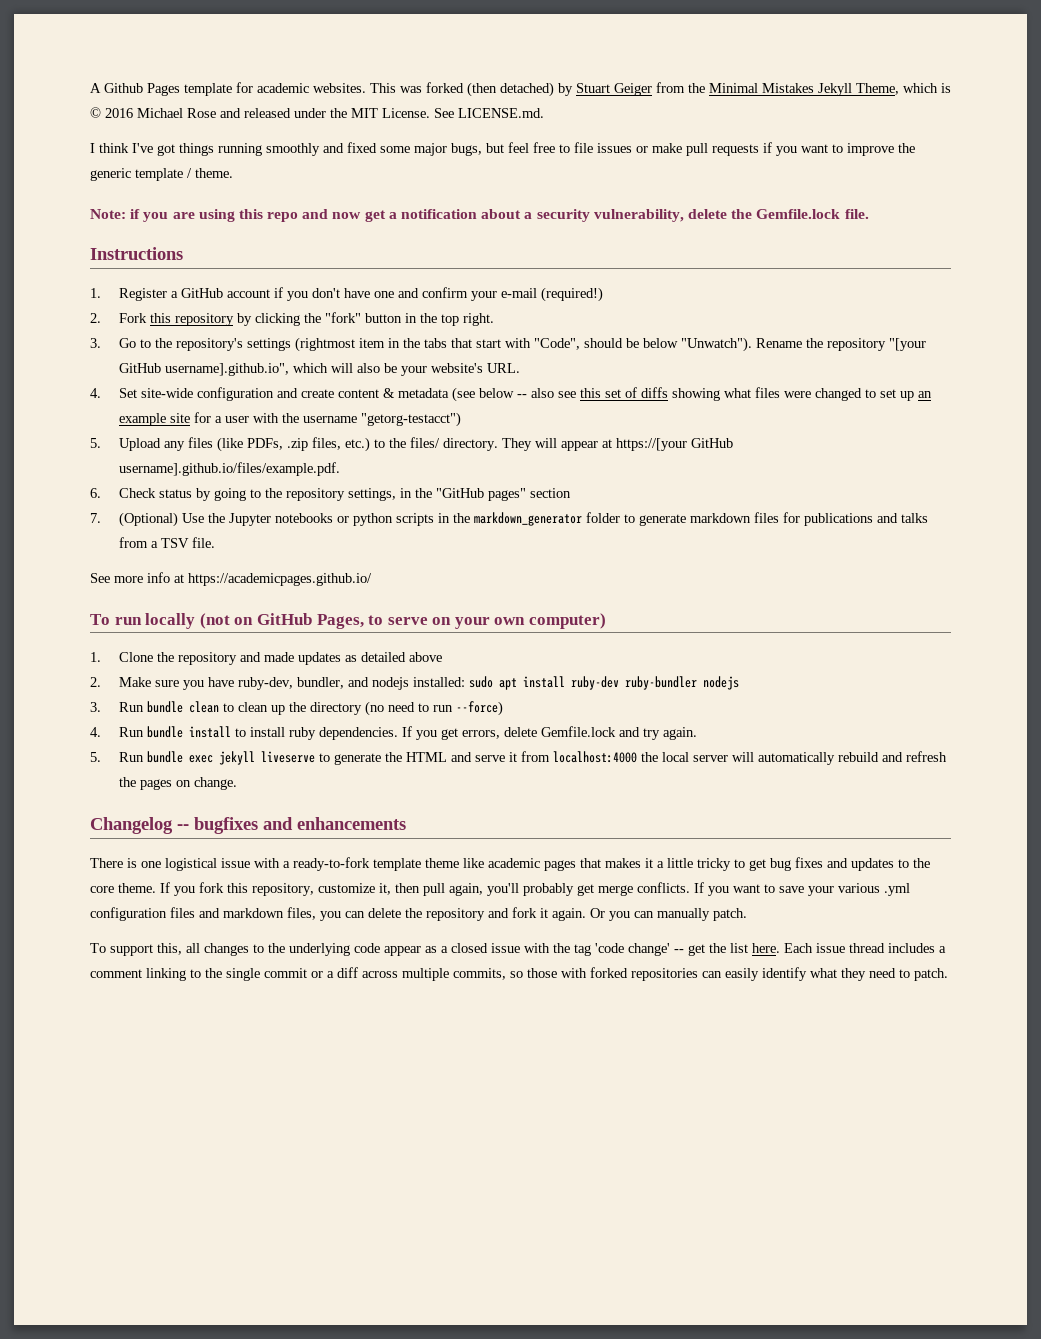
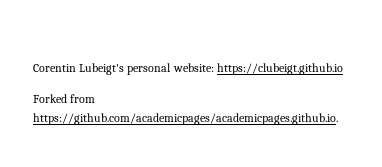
[90,82,951,97] [90,107,544,118] [90,142,915,156] [90,168,233,181] [90,209,869,222] [90,247,183,260] [90,287,603,302] [90,312,494,326] [90,337,926,352] [118,363,520,376] [90,387,932,402] [118,412,461,427] [90,437,733,452] [118,462,340,476] [90,488,571,501] [90,512,928,527] [118,537,215,548] [90,572,372,586] [90,613,607,629] [90,652,442,665] [90,676,739,690] [90,701,503,716] [90,726,697,740] [90,751,947,765] [118,777,237,790] [90,817,406,834] [90,857,930,871] [90,882,910,896] [90,907,747,921] [90,943,946,956] [90,967,948,981] A Github Pages template for academic websites. This was forked (then detached) by Stuart Geiger from the Minimal Mistakes Jekyll Theme, which is © 2016 Michael Rose and released under the MIT License. See LICENSE.md. // I think I've got things running smoothly and fixed some major bugs, but feel free to file issues or make pull requests if you want to improve the generic template / theme. // Note: if you are using this repo and now get a notification about a security vulnerability, delete the Gemfile.lock file. // Instructions // 1. Register a GitHub account if you don't have one and confirm your e-mail (required!) // 2. Fork this repository by clicking the "fork" button in the top right. // 3. Go to the repository's settings (rightmost item in the tabs that start with "Code", should be below "Unwatch"). Rename the repository "[your GitHub username].github.io", which will also be your website's URL. // 4. Set site-wide configuration and create content & metadata (see below -- also see this set of diffs showing what files were changed to set up an example site for a user with the username "getorg-testacct") // 5. Upload any files (like PDFs, .zip files, etc.) to the files/ directory. They will appear at https://[your GitHub username].github.io/files/example.pdf. // 6. Check status by going to the repository settings, in the "GitHub pages" section // 7. (Optional) Use the Jupyter notebooks or python scripts in the markdown_generator folder to generate markdown files for publications and talks from a TSV file. // See more info at https://academicpages.github.io/ // To run locally (not on GitHub Pages, to serve on your own computer) // 1. Clone the repository and made updates as detailed above // 2. Make sure you have ruby-dev, bundler, and nodejs installed: sudo apt install ruby-dev ruby-bundler nodejs // 3. Run bundle clean to clean up the directory (no need to run --force) // 4. Run bundle install to install ruby dependencies. If you get errors, delete Gemfile.lock and try again. // 5. Run bundle exec jekyll liveserve to generate the HTML and serve it from localhost:4000 the local server will automatically rebuild and refresh the pages on change. // Changelog -- bugfixes and enhancements // There is one logistical issue with a ready-to-fork template theme like academic pages that makes it a little tricky to get bug fixes and updates to the core theme. If you fork this repository, customize it, then pull again, you'll probably get merge conflicts. If you want to save your various .yml configuration files and markdown files, you can delete the repository and fork it again. Or you can manually patch. // To support this, all changes to the underlying code appear as a closed issue with the tag 'code change' -- get the list here. Each issue thread includes a comment linking to the single commit or a diff across multiple commits, so those with forked repositories can easily identify what they need to patch. -> [33,63,343,75] [33,94,96,103] [33,113,338,125] Corentin Lubeigt's personal website: https://clubeigt.github.io // Forked from https://github.com/academicpages/academicpages.github.io.

